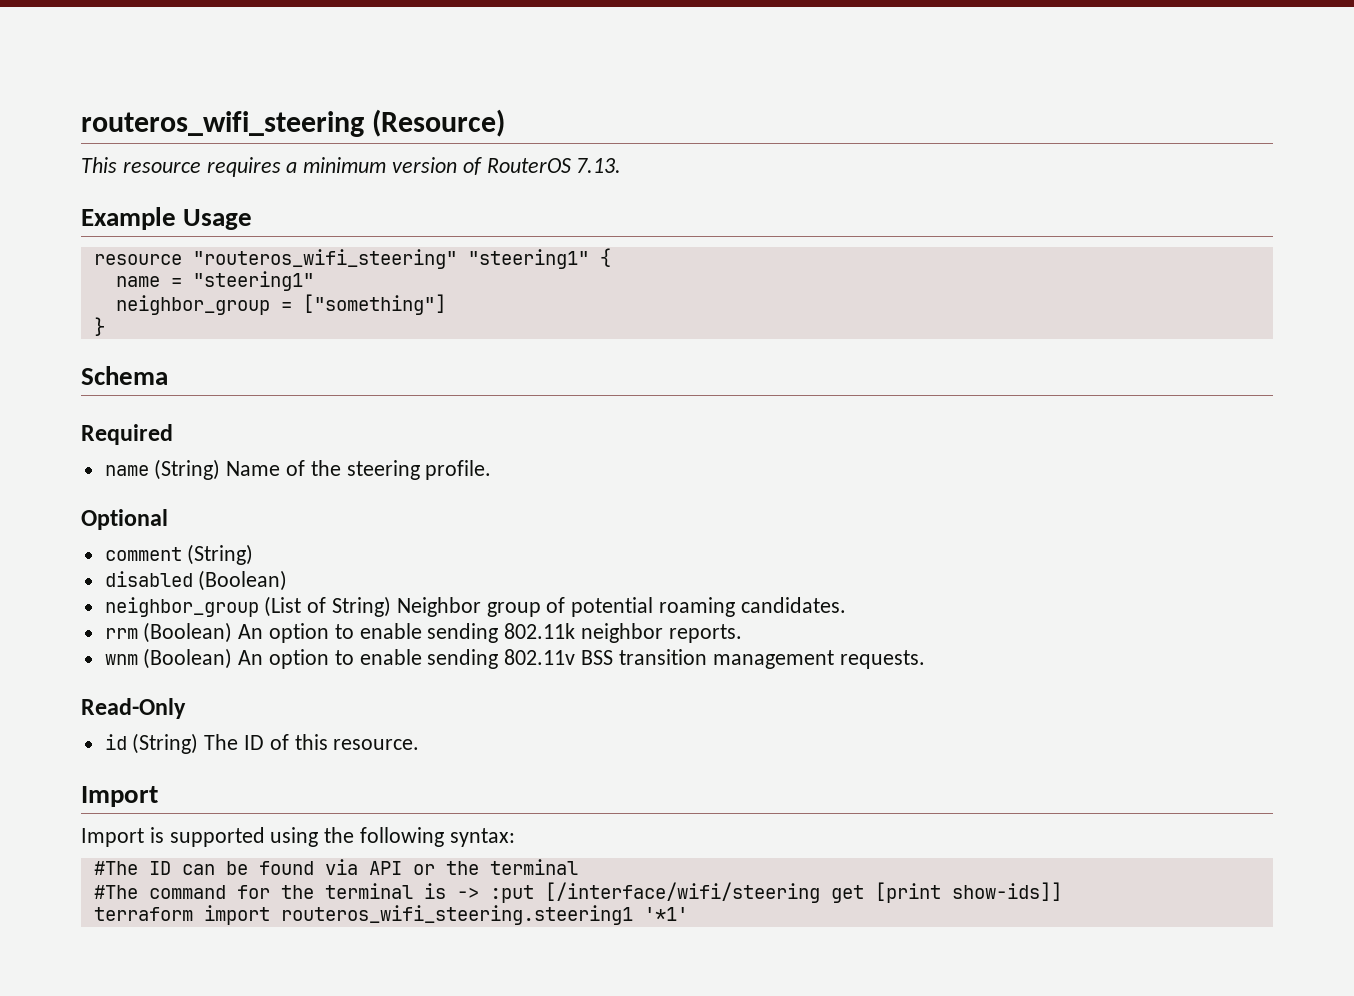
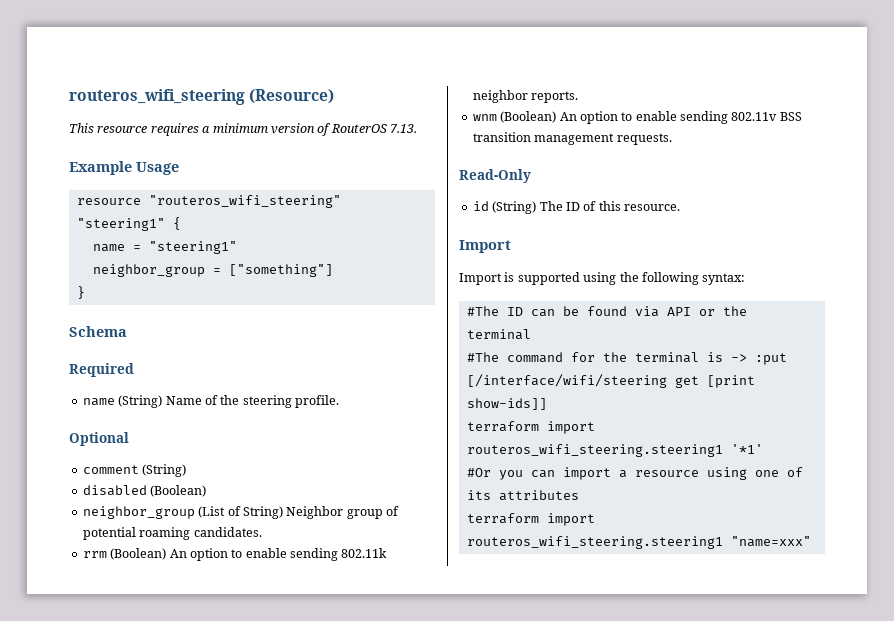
(688, 914) none -> [466,467,803,480] [466,490,579,501] [466,513,595,526] [466,536,811,549] // #Or you can import a resource using one of its attributes // terraform import routeros_wifi_steering.steering1 "name=xxx"

